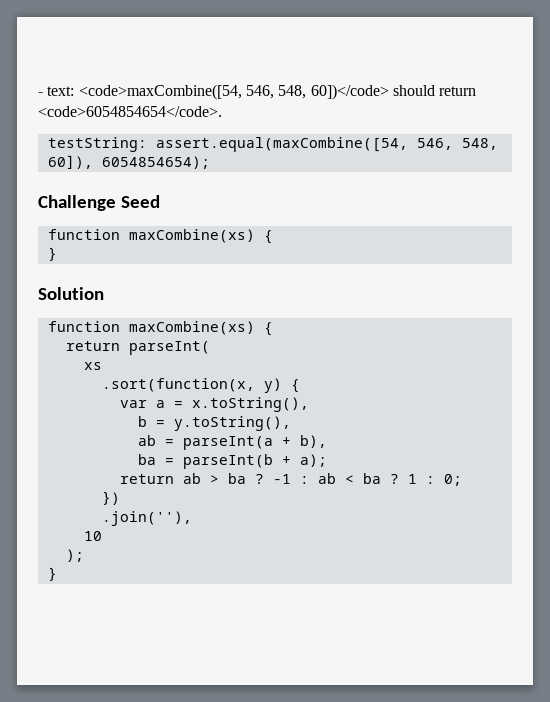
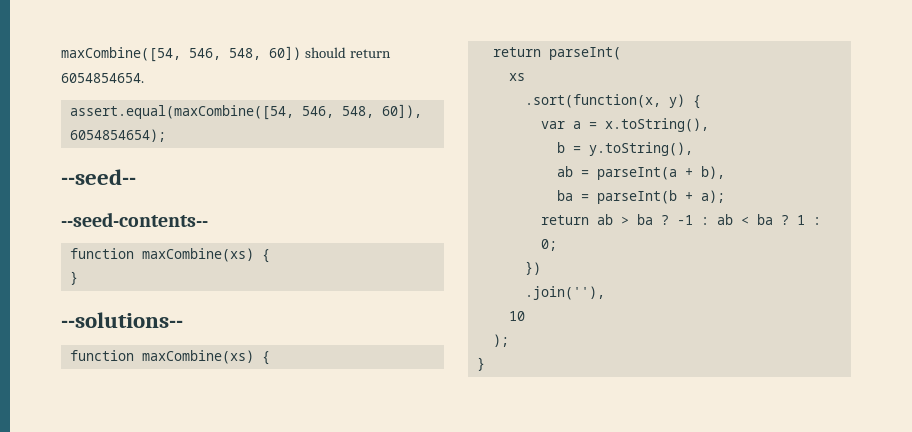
[38,84,389,100] - text: <code>maxCombine([54, 546, 548, 60])</code> -> [61,46,301,62] maxCombine([54, 546, 548, 60])
[38,106,222,117] [47,137,147,152] <code>6054854654</code>. // testString: -> [61,73,144,83] 6054854654. //
[38,195,160,211] Challenge Seed -> [61,169,136,185] [61,212,208,227] --seed-- // --seed-contents--
[38,287,104,300] Solution -> [61,312,183,328] --solutions--

